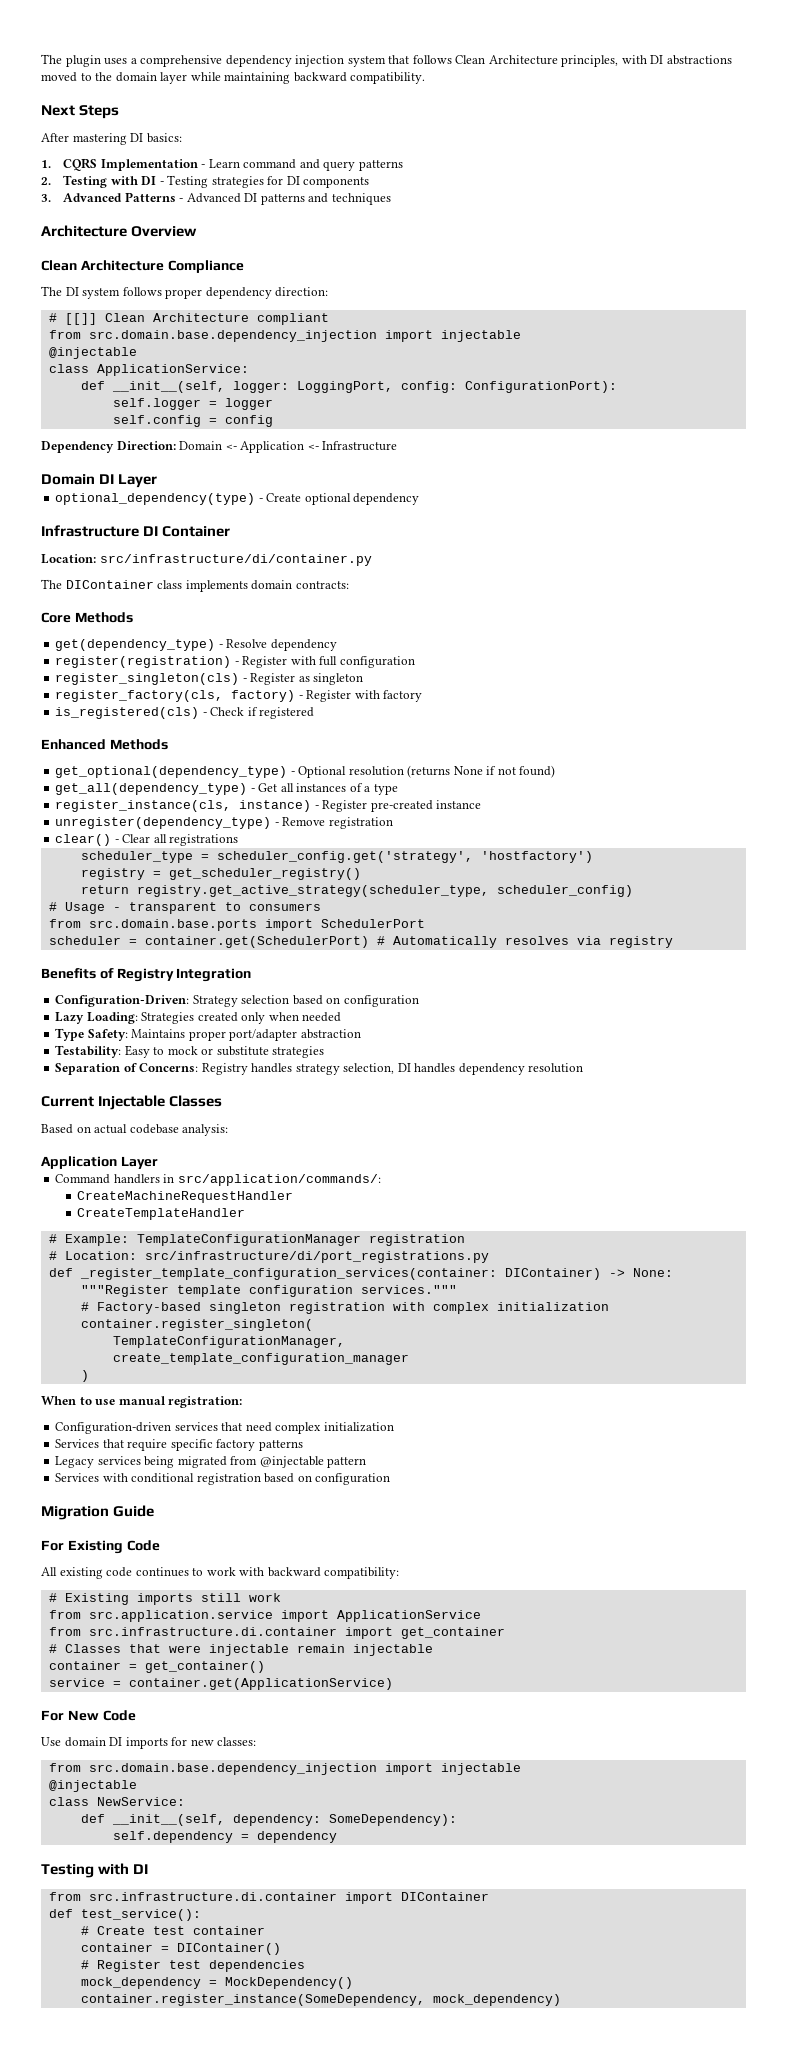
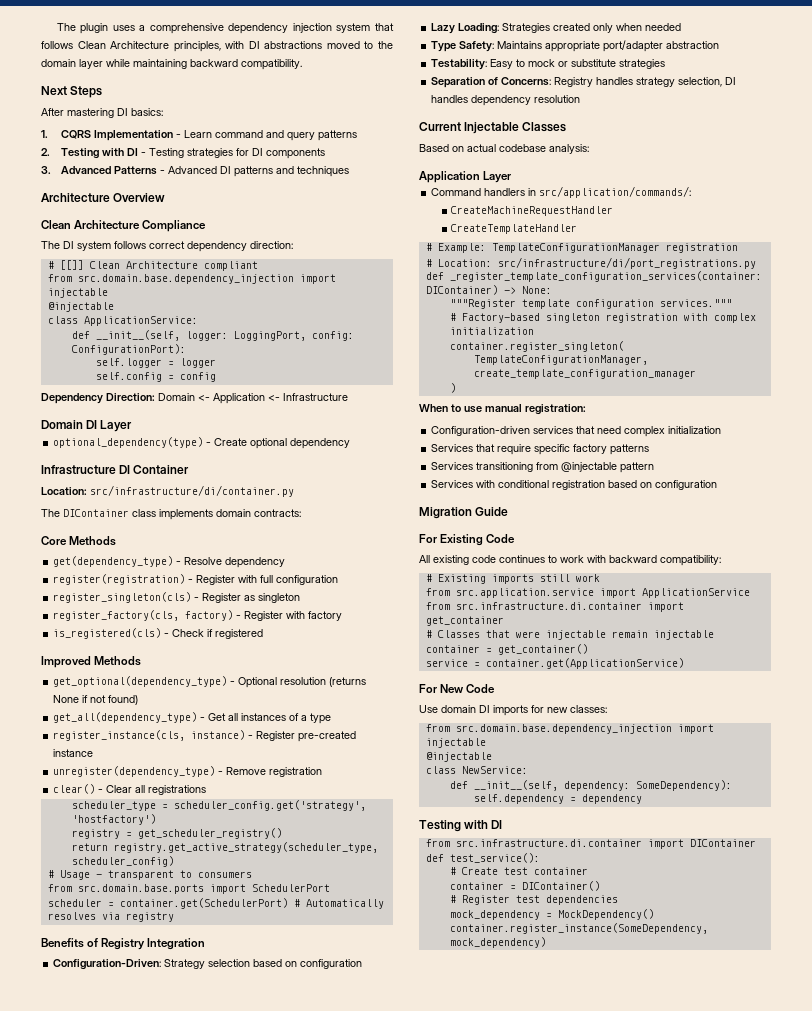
[165,289,203,299] proper -> [149,241,185,249] correct
[41,739,106,750] Enhanced -> [41,656,91,668] Improved
[188,1031,226,1041] proper -> [545,41,601,52] appropriate
[55,1456,227,1468] Legacy services being migrated -> [431,462,534,472] Services transitioning

